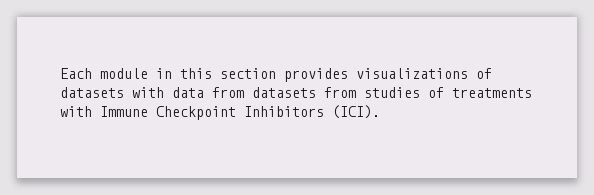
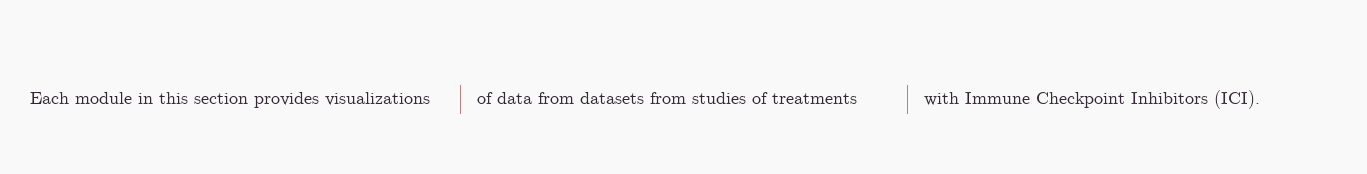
[60,87,164,98] datasets with -> (493, 98) none

